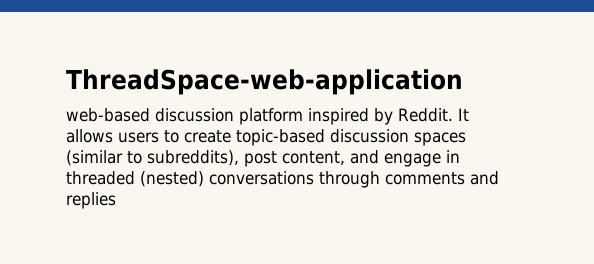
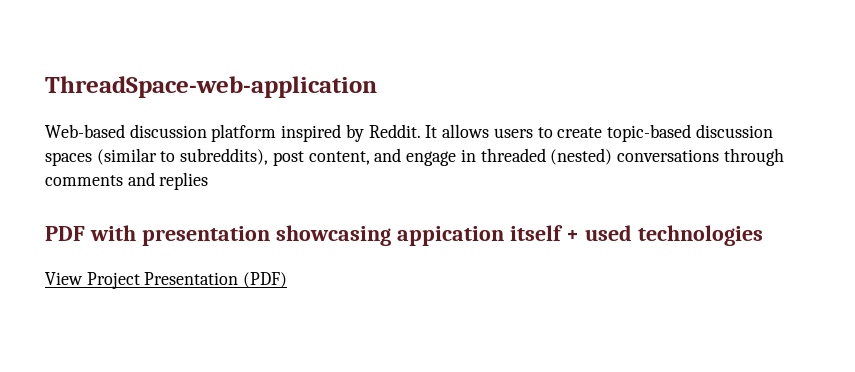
[66,108,150,122] web-based -> [45,124,125,138] Web-based
(116, 200) none -> [45,225,763,246] [45,272,288,289] // PDF with presentation showcasing appication itself + used technologies // View Project Presentation (PDF)

